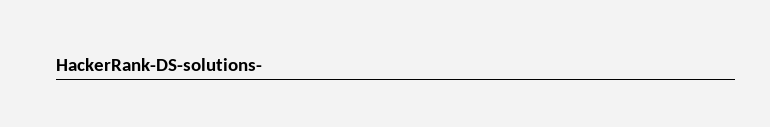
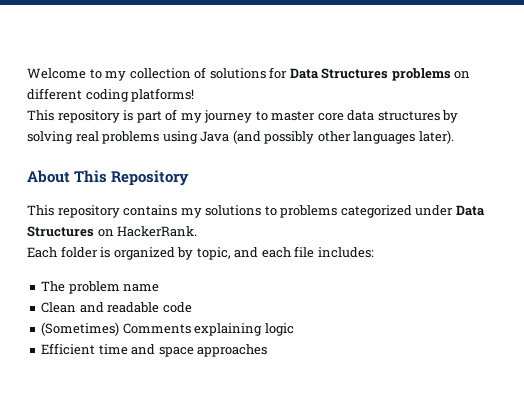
[56,58,262,71] HackerRank-DS-solutions- -> [27,67,471,81] [27,88,195,102] [27,109,459,123] [27,130,454,144] [27,170,190,186] [27,205,485,218] [27,226,198,237] [27,246,374,260] [41,281,160,294] [41,302,192,313] [41,322,294,336] [41,343,268,357] Welcome to my collection of solutions for Data Structures problems on different coding platforms! // This repository is part of my journey to master core data structures by solving real problems using Java (and possibly other languages later). // About This Repository // This repository contains my solutions to problems categorized under Data Structures on HackerRank. // Each folder is organized by topic, and each file includes: // The problem name // Clean and readable code // (Sometimes) Comments explaining logic // Efficient time and space approaches

